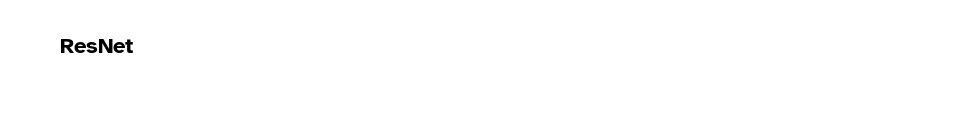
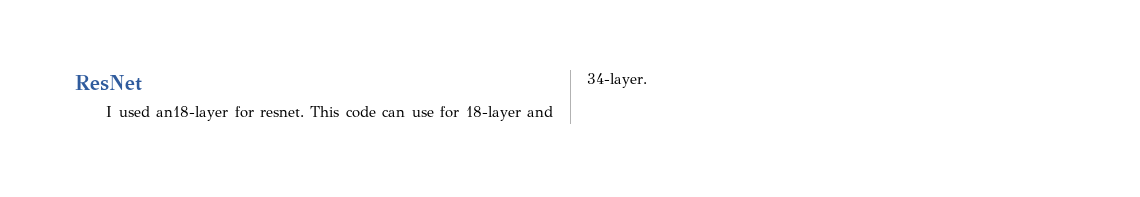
(133, 46) none -> [106,106,553,121] [587,73,647,88] // I used an18-layer for resnet. This code can use for 18-layer and 34-layer.

